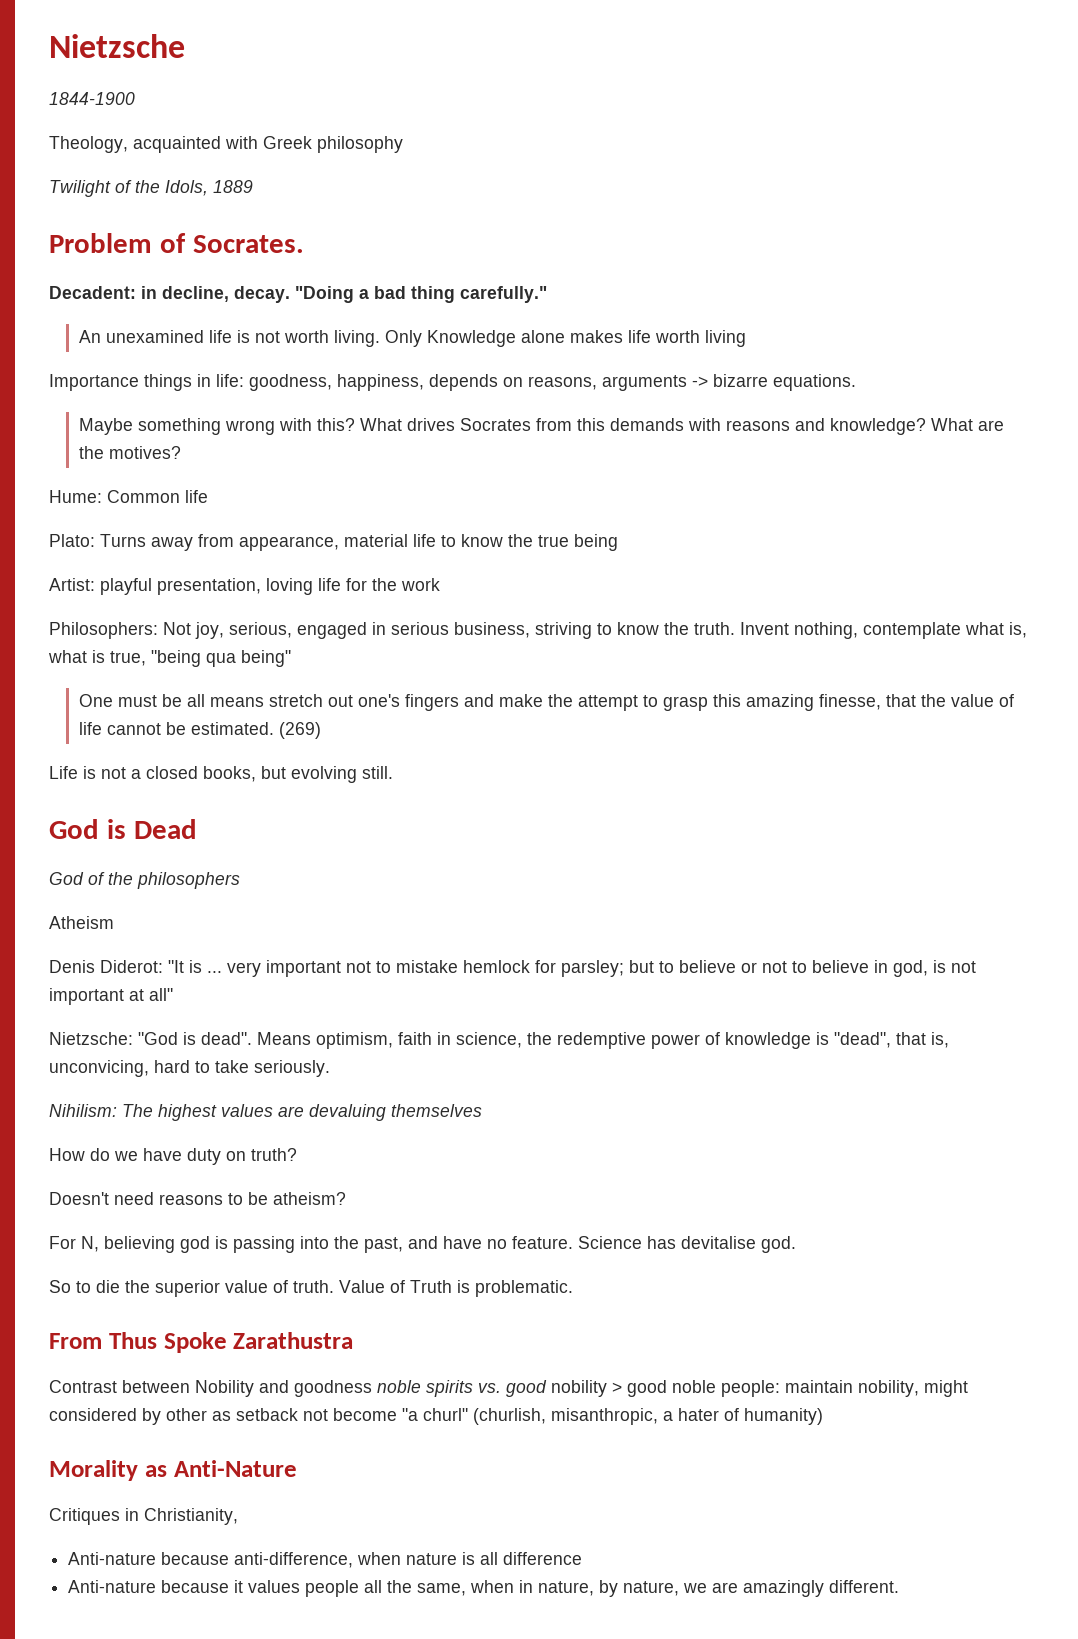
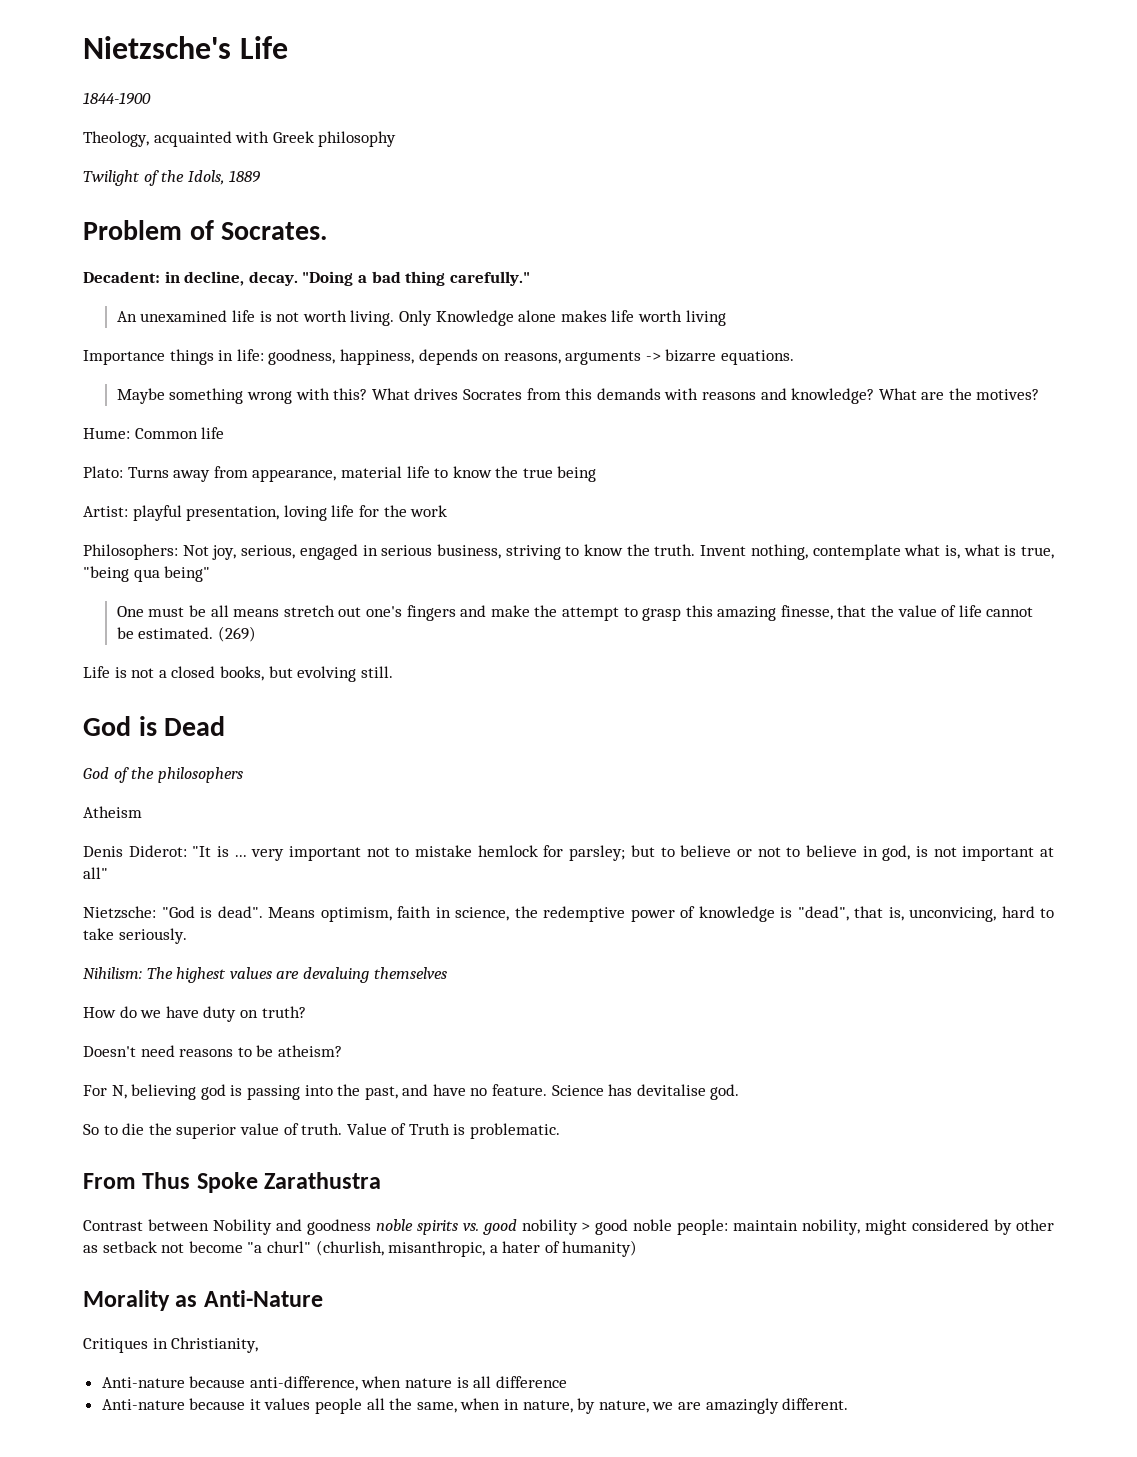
[49,34,185,58] Nietzsche -> [83,36,288,59] Nietzsche's Life

